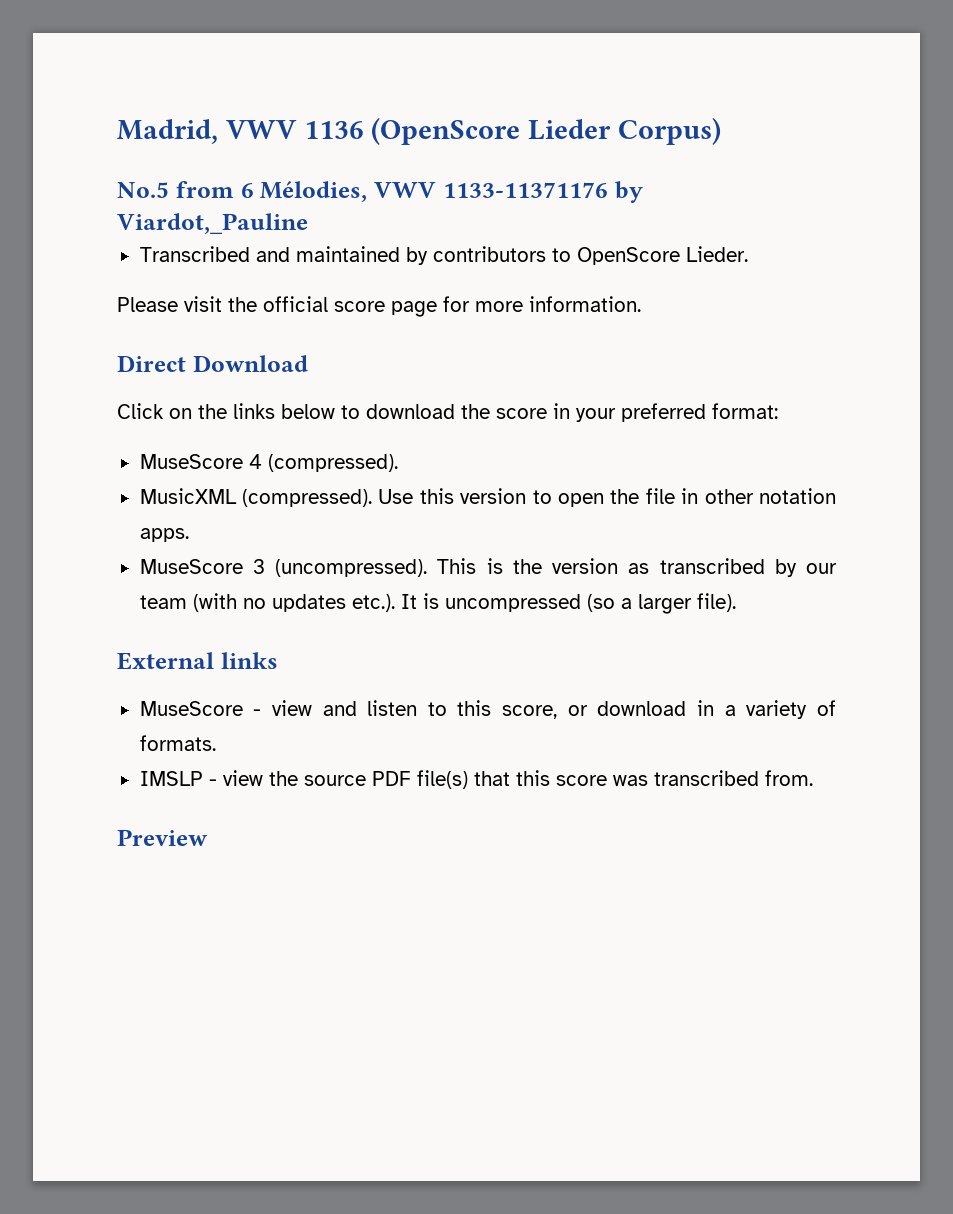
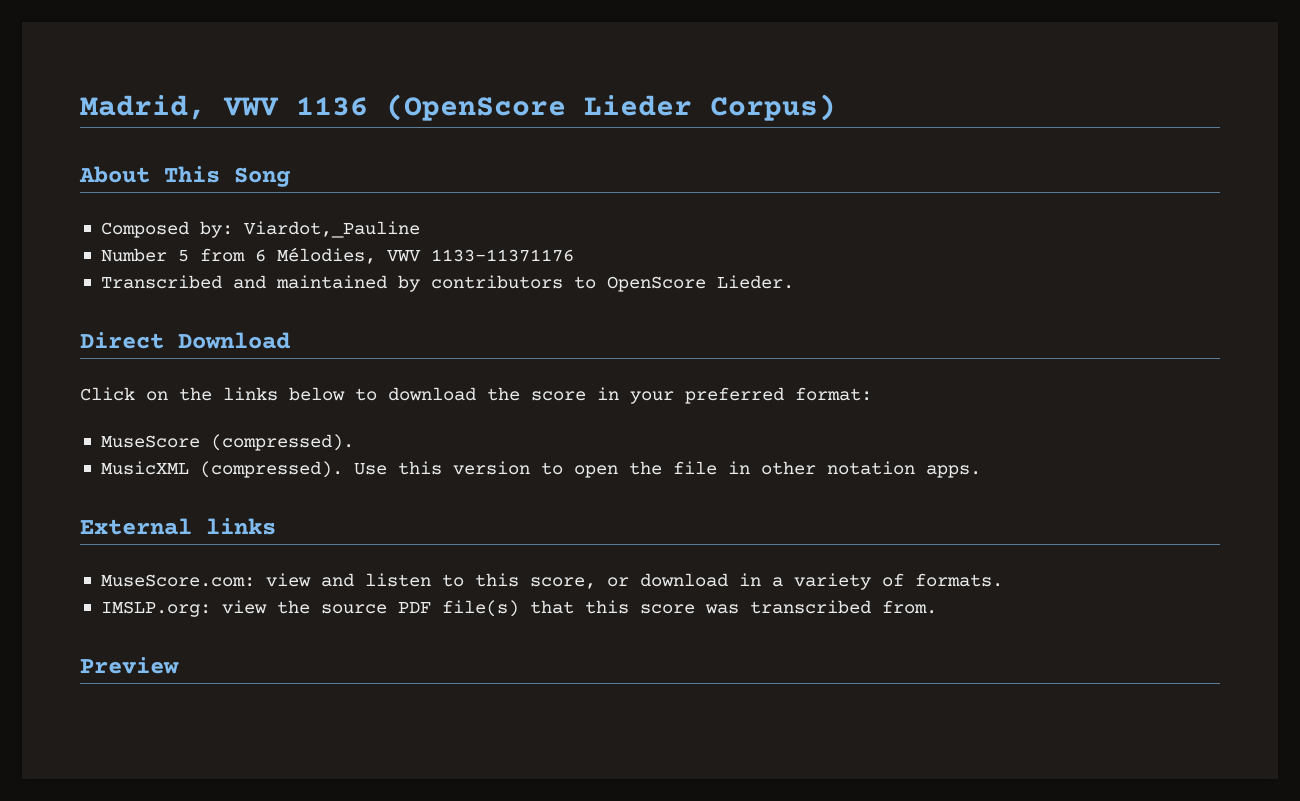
[117,182,169,198] No.5 -> [79,166,290,187] [100,221,420,238] [100,248,189,262] About This Song // Composed by: Viardot,_Pauline // Number 5
[614,181,643,203] [117,213,308,234] by Viardot,_Pauline -> (574, 255) none
[117,296,641,317] // Please visit the official score page for more information. -> (794, 282) none
[248,454,262,469] 4 -> (200, 441) none
[139,558,838,577] [139,593,736,614] // MuseScore 3 (uncompressed). This is the version as transcribed by our team (with no updates etc.). It is uncompressed (so a larger file). -> (981, 471) none
[139,701,262,716] MuseScore - -> [100,574,255,587] MuseScore.com:
[139,771,217,786] IMSLP - -> [100,601,211,617] IMSLP.org:

